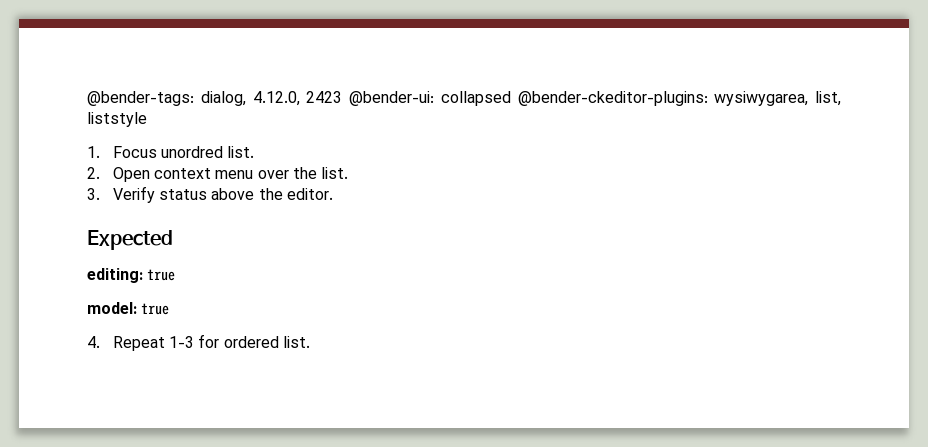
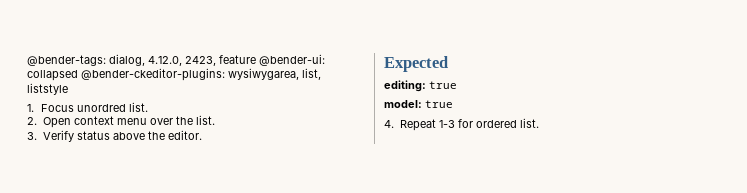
[306,91,343,103] 2423 -> [185,55,256,66] 2423, feature

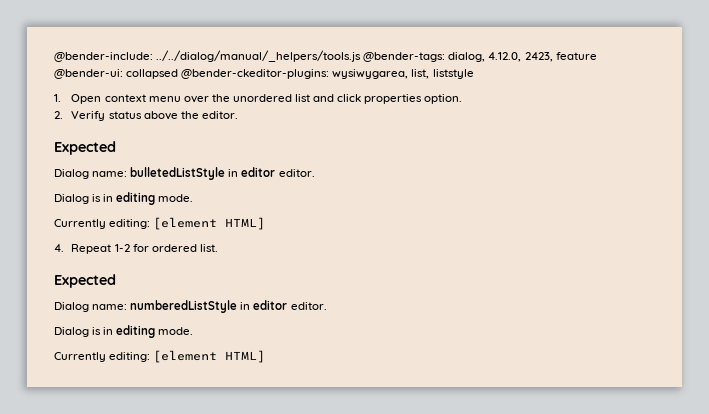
(27, 60) none -> [54,50,362,62] @bender-include: ../../dialog/manual/_helpers/tools.js
[41,102,149,112] [27,117,37,125] Focus unordred list. // 2. -> (61, 98) none
[195,115,215,125] [27,132,37,140] list. // 3. -> [232,94,463,104] [54,111,63,119] unordered list and click properties option. // 2.
[384,80,457,92] [384,100,453,108] editing: true // model: true -> [54,167,315,180] [54,192,194,205] [54,217,266,230] Dialog name: bulletedListStyle in editor editor. // Dialog is in editing mode. // Currently editing: [element HTML]
[438,120,455,128] 1-3 -> [114,244,130,252] 1-2
(539, 123) none -> [54,274,116,288] [54,300,327,313] [54,325,194,338] [54,350,266,363] // Expected // Dialog name: numberedListStyle in editor editor. // Dialog is in editing mode. // Currently editing: [element HTML]

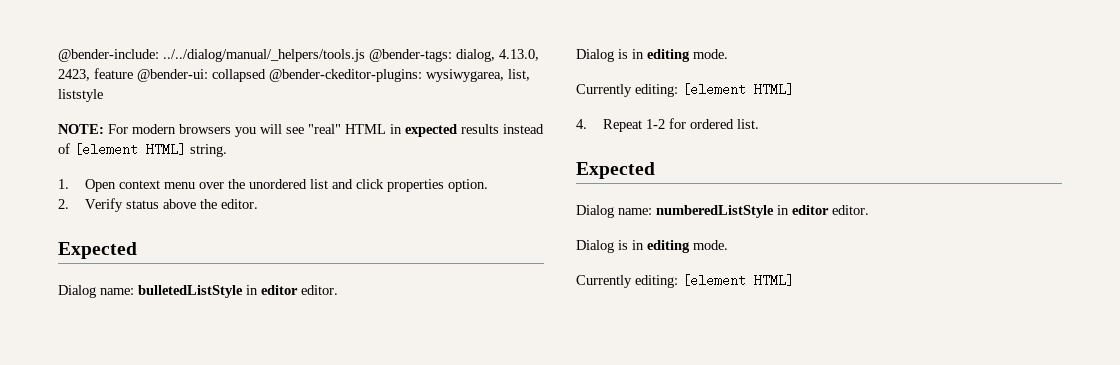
[488,52,522,62] 4.12.0, -> [499,49,539,61] 4.13.0,
(474, 74) none -> [58,124,544,137] [58,143,227,157] // NOTE: For modern browsers you will see "real" HTML in expected results instead of [element HTML] string.

